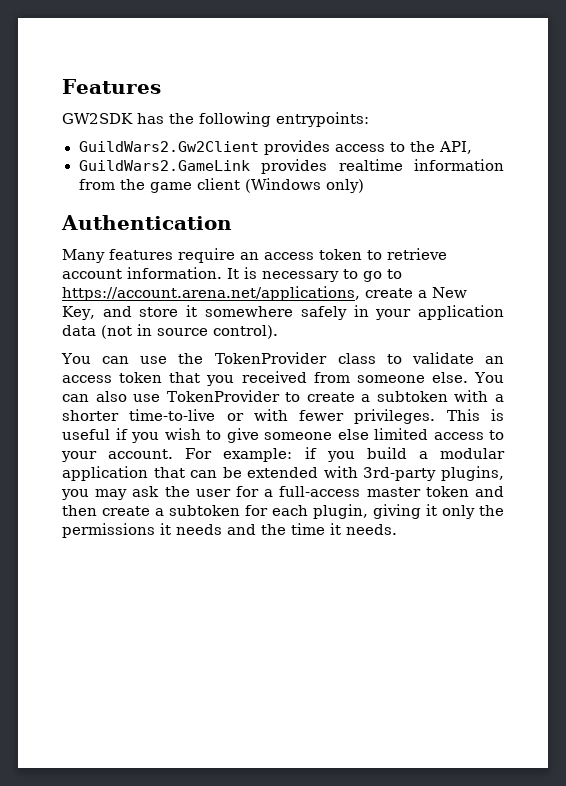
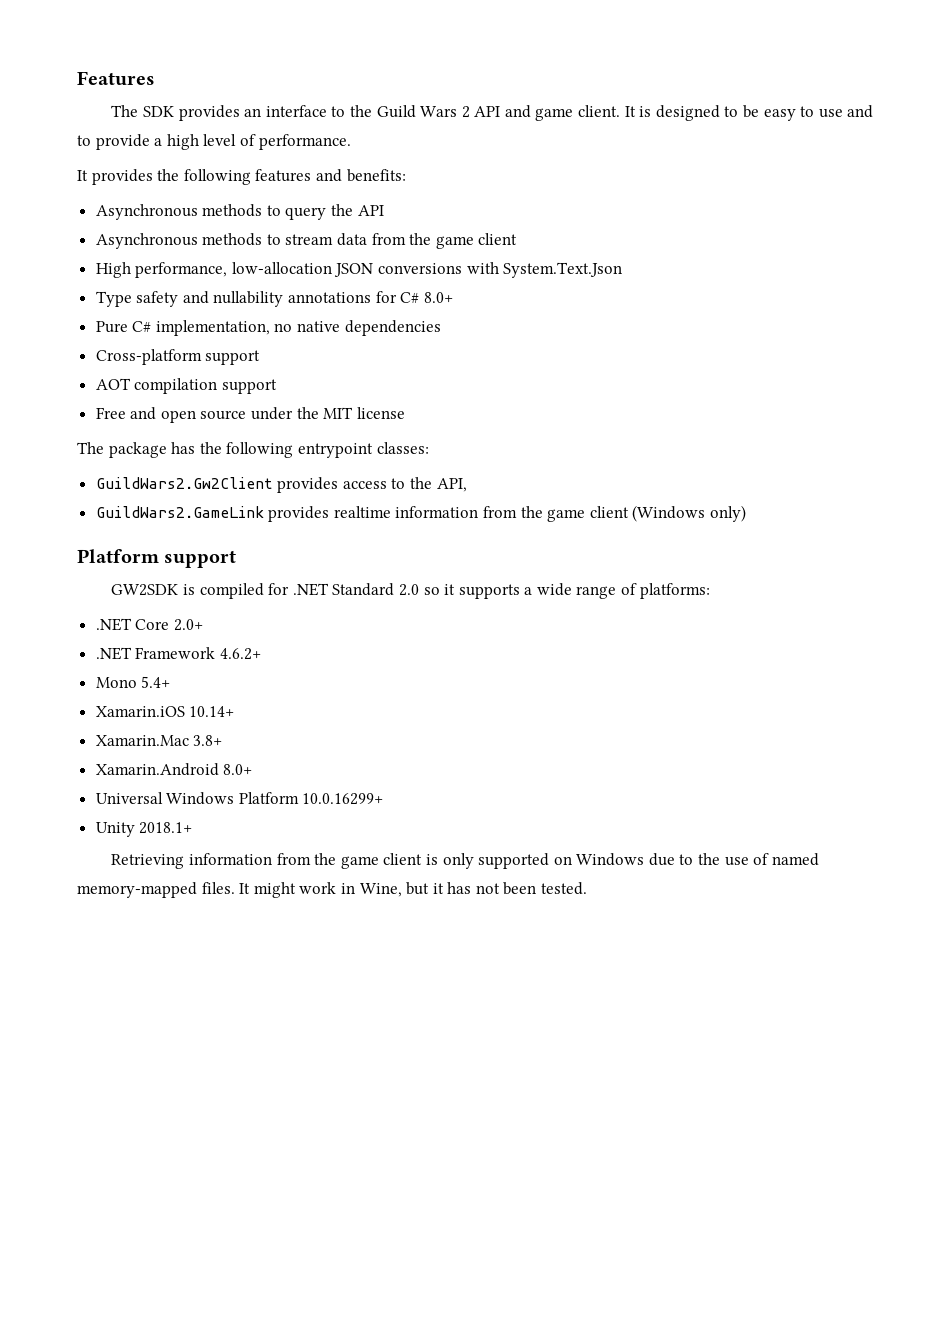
[62,113,133,124] GW2SDK -> [111,105,874,121] [77,134,351,150] [77,169,406,185] [95,204,384,220] [95,233,518,249] [95,262,623,278] [95,291,453,307] [95,320,441,336] [95,349,261,365] [95,378,277,394] [95,407,405,423] [77,442,167,458] The SDK provides an interface to the Guild Wars 2 API and game client. It is designed to be easy to use and to provide a high level of performance. // It provides the following features and benefits: // Asynchronous methods to query the API // Asynchronous methods to stream data from the game client // High performance, low-allocation JSON conversions with System.Text.Json // Type safety and nullability annotations for C# 8.0+ // Pure C# implementation, no native dependencies // Cross-platform support // AOT compilation support // Free and open source under the MIT license // The package
[276,112,369,127] entrypoints: -> [297,442,429,458] entrypoint classes:
[61,215,232,230] [62,248,447,263] [62,267,402,282] [62,286,467,301] [62,305,504,320] [62,324,278,339] [61,352,504,364] [62,371,505,386] [62,390,505,402] [62,409,504,424] [62,428,504,443] [61,447,505,462] [62,466,504,481] [61,486,504,500] [62,504,504,519] [62,523,397,538] Authentication // Many features require an access token to retrieve account information. It is necessary to go to https://account.arena.net/applications, create a New Key, and store it somewhere safely in your application data (not in source control). // You can use the TokenProvider class to validate an access token that you received from someone else. You can also use TokenProvider to create a subtoken with a shorter time-to-live or with fewer privileges. This is useful if you wish to give someone else limited access to your account. For example: if you build a modular application that can be extended with 3rd-party plugins, you may ask the user for a full-access master token and then create a subtoken for each plugin, giving it only the permissions it needs and the time it needs. -> [77,549,237,568] [111,583,710,599] [95,618,203,631] [95,647,261,660] [95,676,171,688] [95,706,235,717] [95,735,223,746] [95,763,253,776] [95,792,384,805] [95,822,193,837] [111,853,819,869] [77,882,588,898] Platform support // GW2SDK is compiled for .NET Standard 2.0 so it supports a wide range of platforms: // .NET Core 2.0+ // .NET Framework 4.6.2+ // Mono 5.4+ // Xamarin.iOS 10.14+ // Xamarin.Mac 3.8+ // Xamarin.Android 8.0+ // Universal Windows Platform 10.0.16299+ // Unity 2018.1+ // Retrieving information from the game client is only supported on Windows due to the use of named memory-mapped files. It might work in Wine, but it has not been tested.

